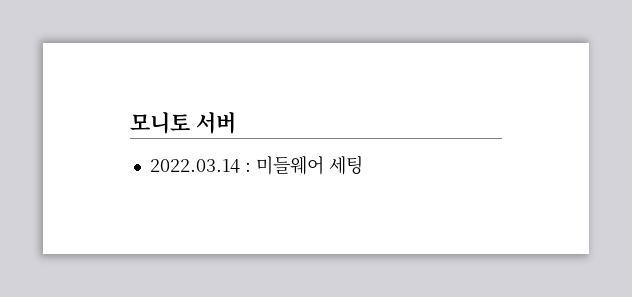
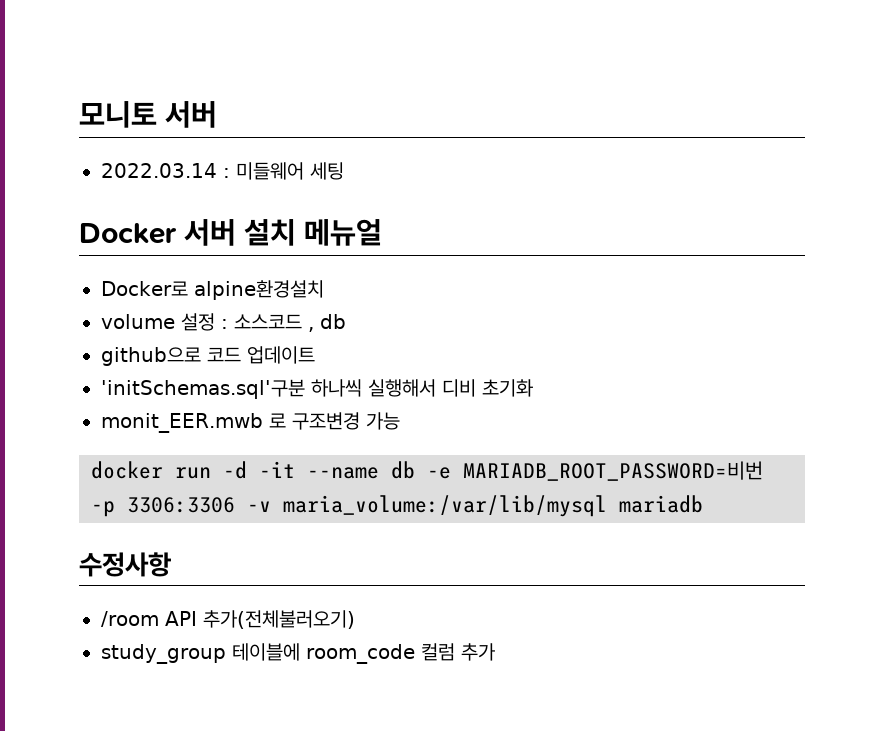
(363, 165) none -> [79,219,383,246] [101,280,324,300] [101,313,346,332] [101,346,315,366] [101,379,533,399] [101,412,400,433] [91,461,763,481] [91,495,703,517] [79,552,171,577] [101,610,355,629] [101,643,495,664] // Docker 서버 설치 메뉴얼 // Docker로 alpine환경설치 // volume 설정 : 소스코드 , db // github으로 코드 업데이트 // 'initSchemas.sql'구분 하나씩 실행해서 디비 초기화 // monit_EER.mwb 로 구조변경 가능 // docker run -d -it --name db -e MARIADB_ROOT_PASSWORD=비번 -p 3306:3306 -v maria_volume:/var/lib/mysql mariadb // 수정사항 // /room API 추가(전체불러오기) // study_group 테이블에 room_code 컬럼 추가

